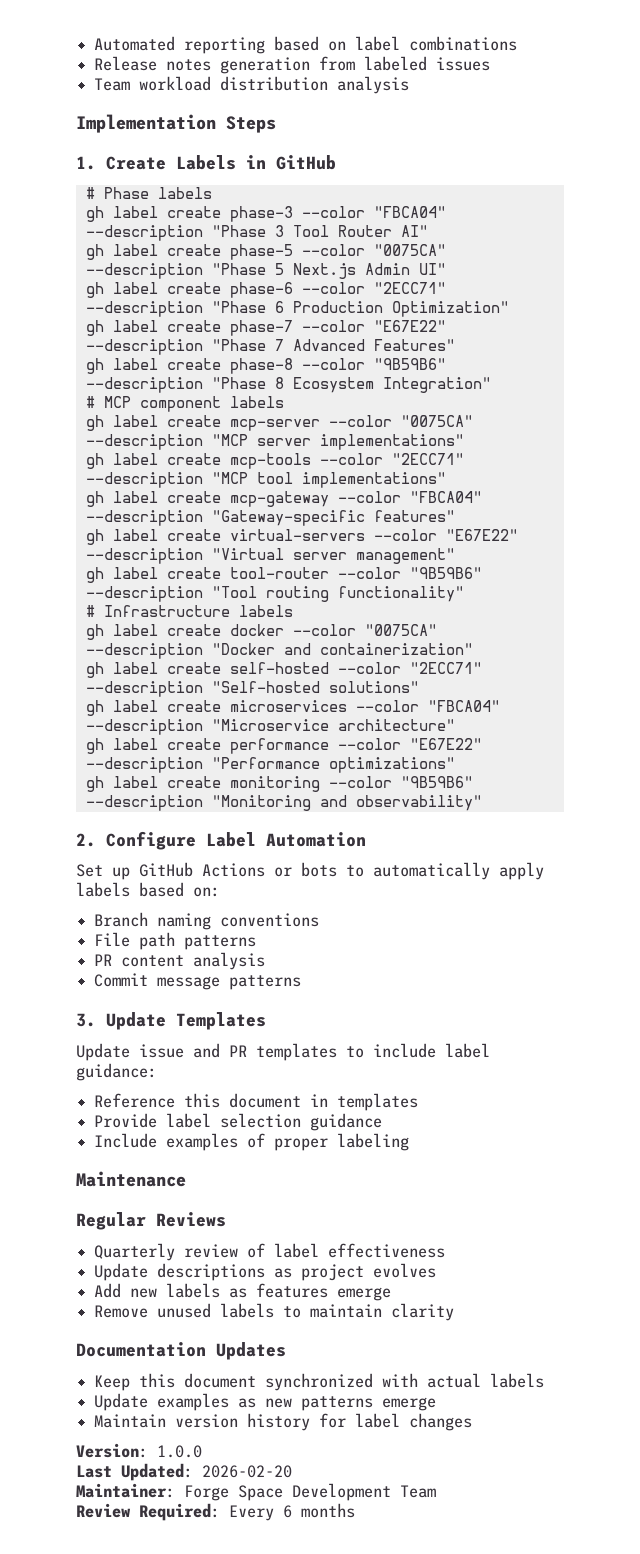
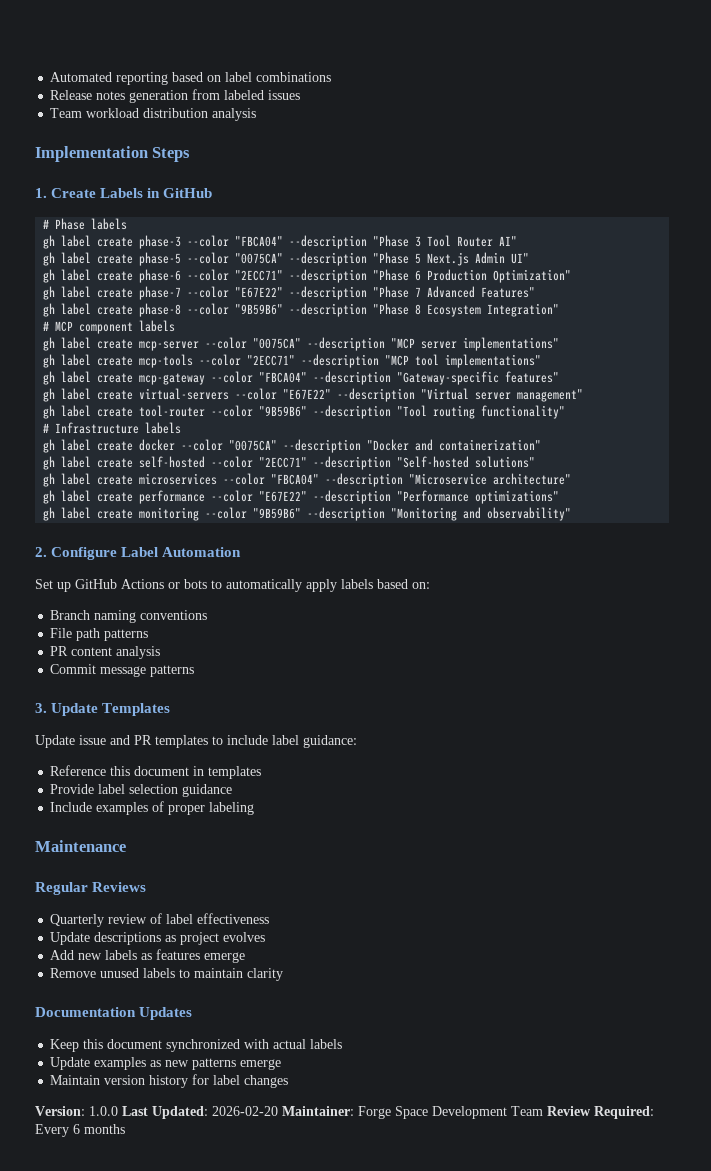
(202, 1451) // -> (118, 1111) none
(292, 1471) // -> (278, 1111) none
(436, 1491) // -> (543, 1111) none

